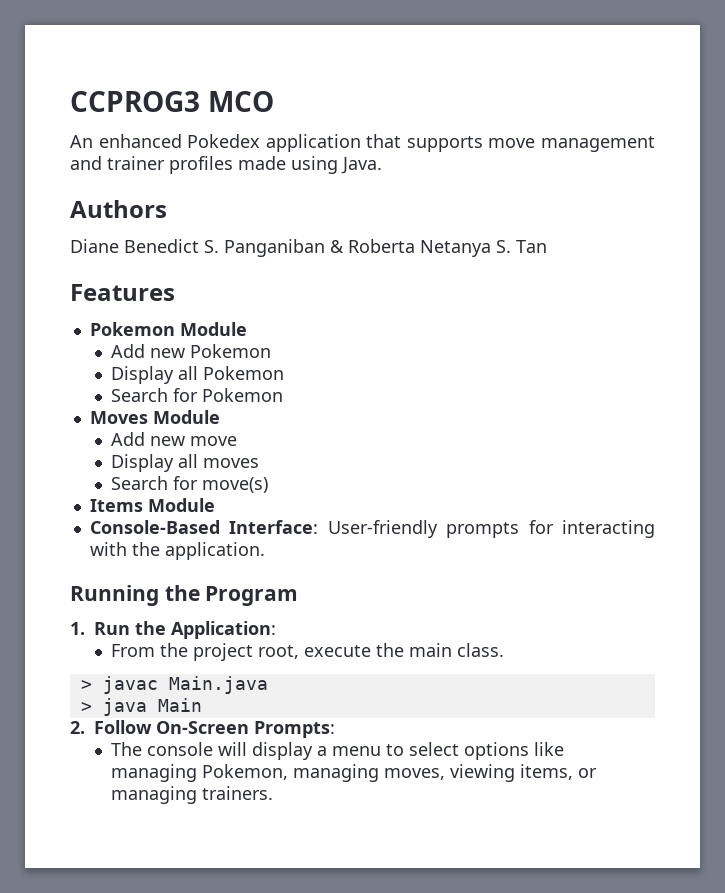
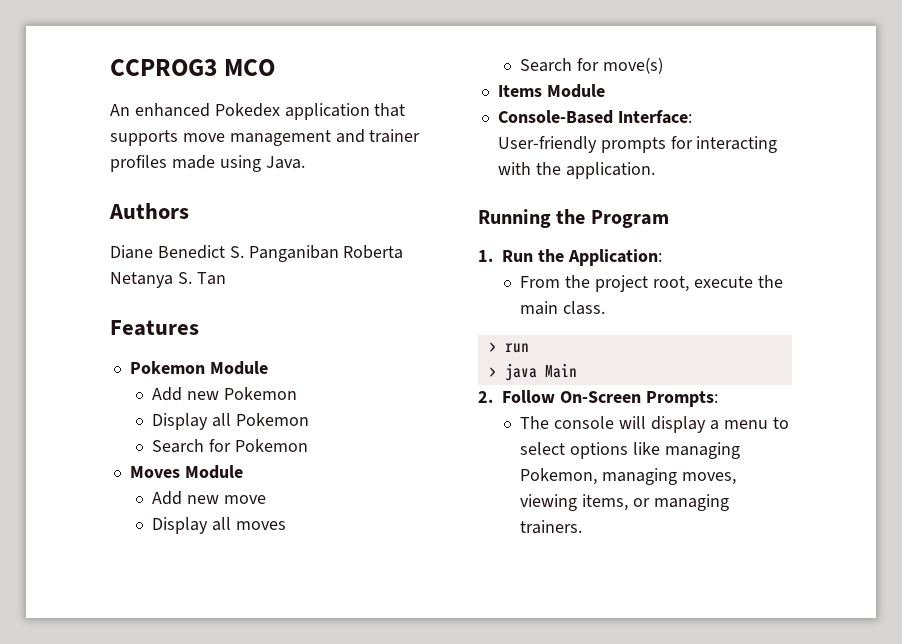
[330,240,344,253] & -> (339, 253) none
[102,676,268,694] javac Main.java -> [504,343,529,353] run

